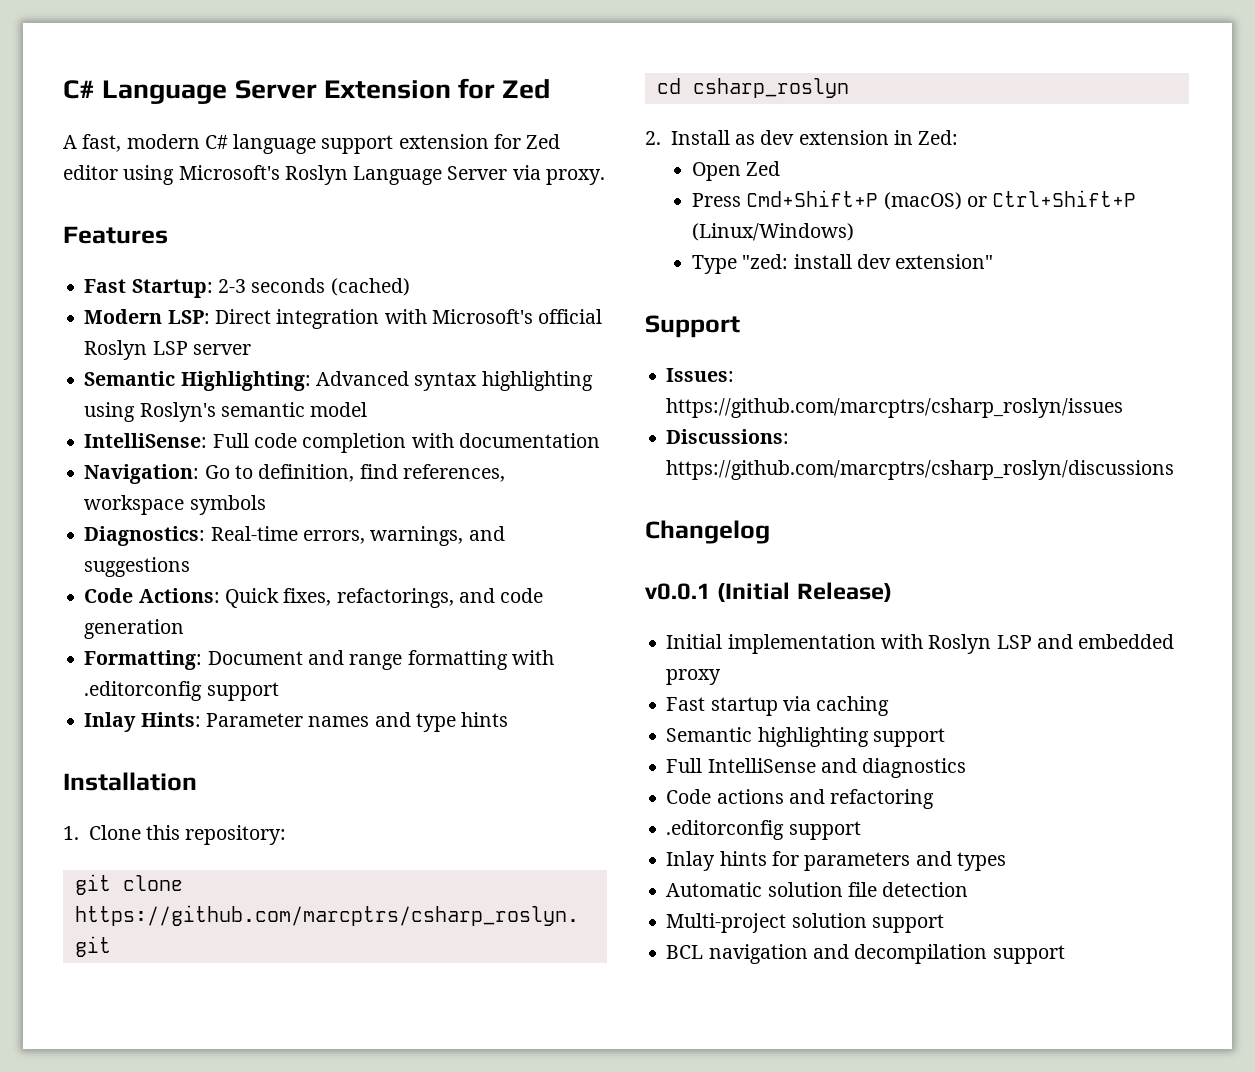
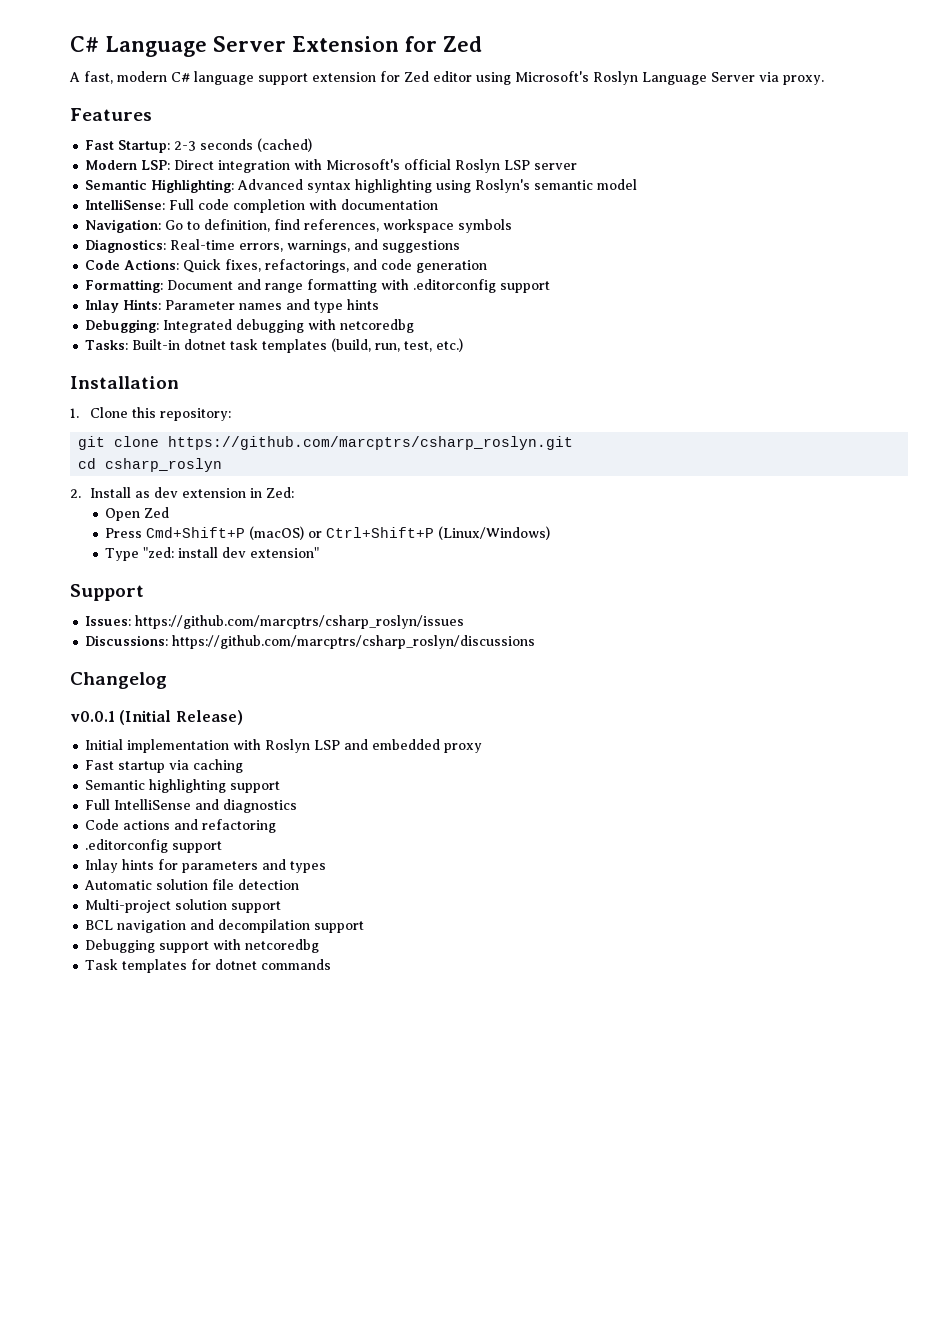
(509, 719) none -> [85,319,415,333] [85,338,464,353] // Debugging: Integrated debugging with netcoredbg // Tasks: Built-in dotnet task templates (build, run, test, etc.)
(1065, 954) none -> [85,939,320,953] [85,959,332,973] // Debugging support with netcoredbg // Task templates for dotnet commands

